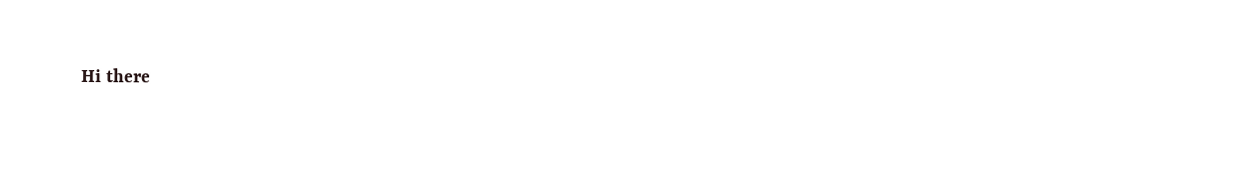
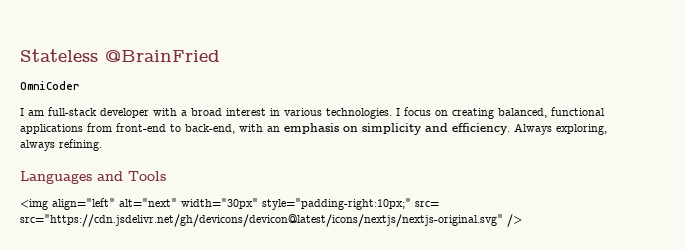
[81,68,152,83] Hi there -> [20,49,220,62] [20,81,80,90] [20,107,605,119] [20,123,607,135] [20,139,102,151] [20,171,166,184] [20,198,439,210] [20,214,522,227] Stateless @BrainFried // OmniCoder // I am full-stack developer with a broad interest in various technologies. I focus on creating balanced, functional applications from front-end to back-end, with an emphasis on simplicity and efficiency. Always exploring, always refining. // Languages and Tools // <img align="left" alt="next" width="30px" style="padding-right:10px;" src= src="https://cdn.jsdelivr.net/gh/devicons/devicon@latest/icons/nextjs/nextjs-original.svg" />

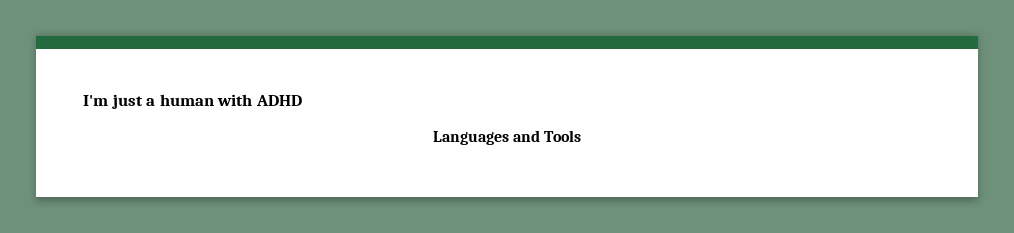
[20,49,220,62] [20,81,80,90] [20,107,605,119] [20,123,607,135] [20,139,102,151] [20,171,166,184] [20,198,439,210] [20,214,522,227] Stateless @BrainFried // OmniCoder // I am full-stack developer with a broad interest in various technologies. I focus on creating balanced, functional applications from front-end to back-end, with an emphasis on simplicity and efficiency. Always exploring, always refining. // Languages and Tools // <img align="left" alt="next" width="30px" style="padding-right:10px;" src= src="https://cdn.jsdelivr.net/gh/devicons/devicon@latest/icons/nextjs/nextjs-original.svg" /> -> [83,94,302,109] [432,130,582,145] I'm just a human with ADHD // Languages and Tools

